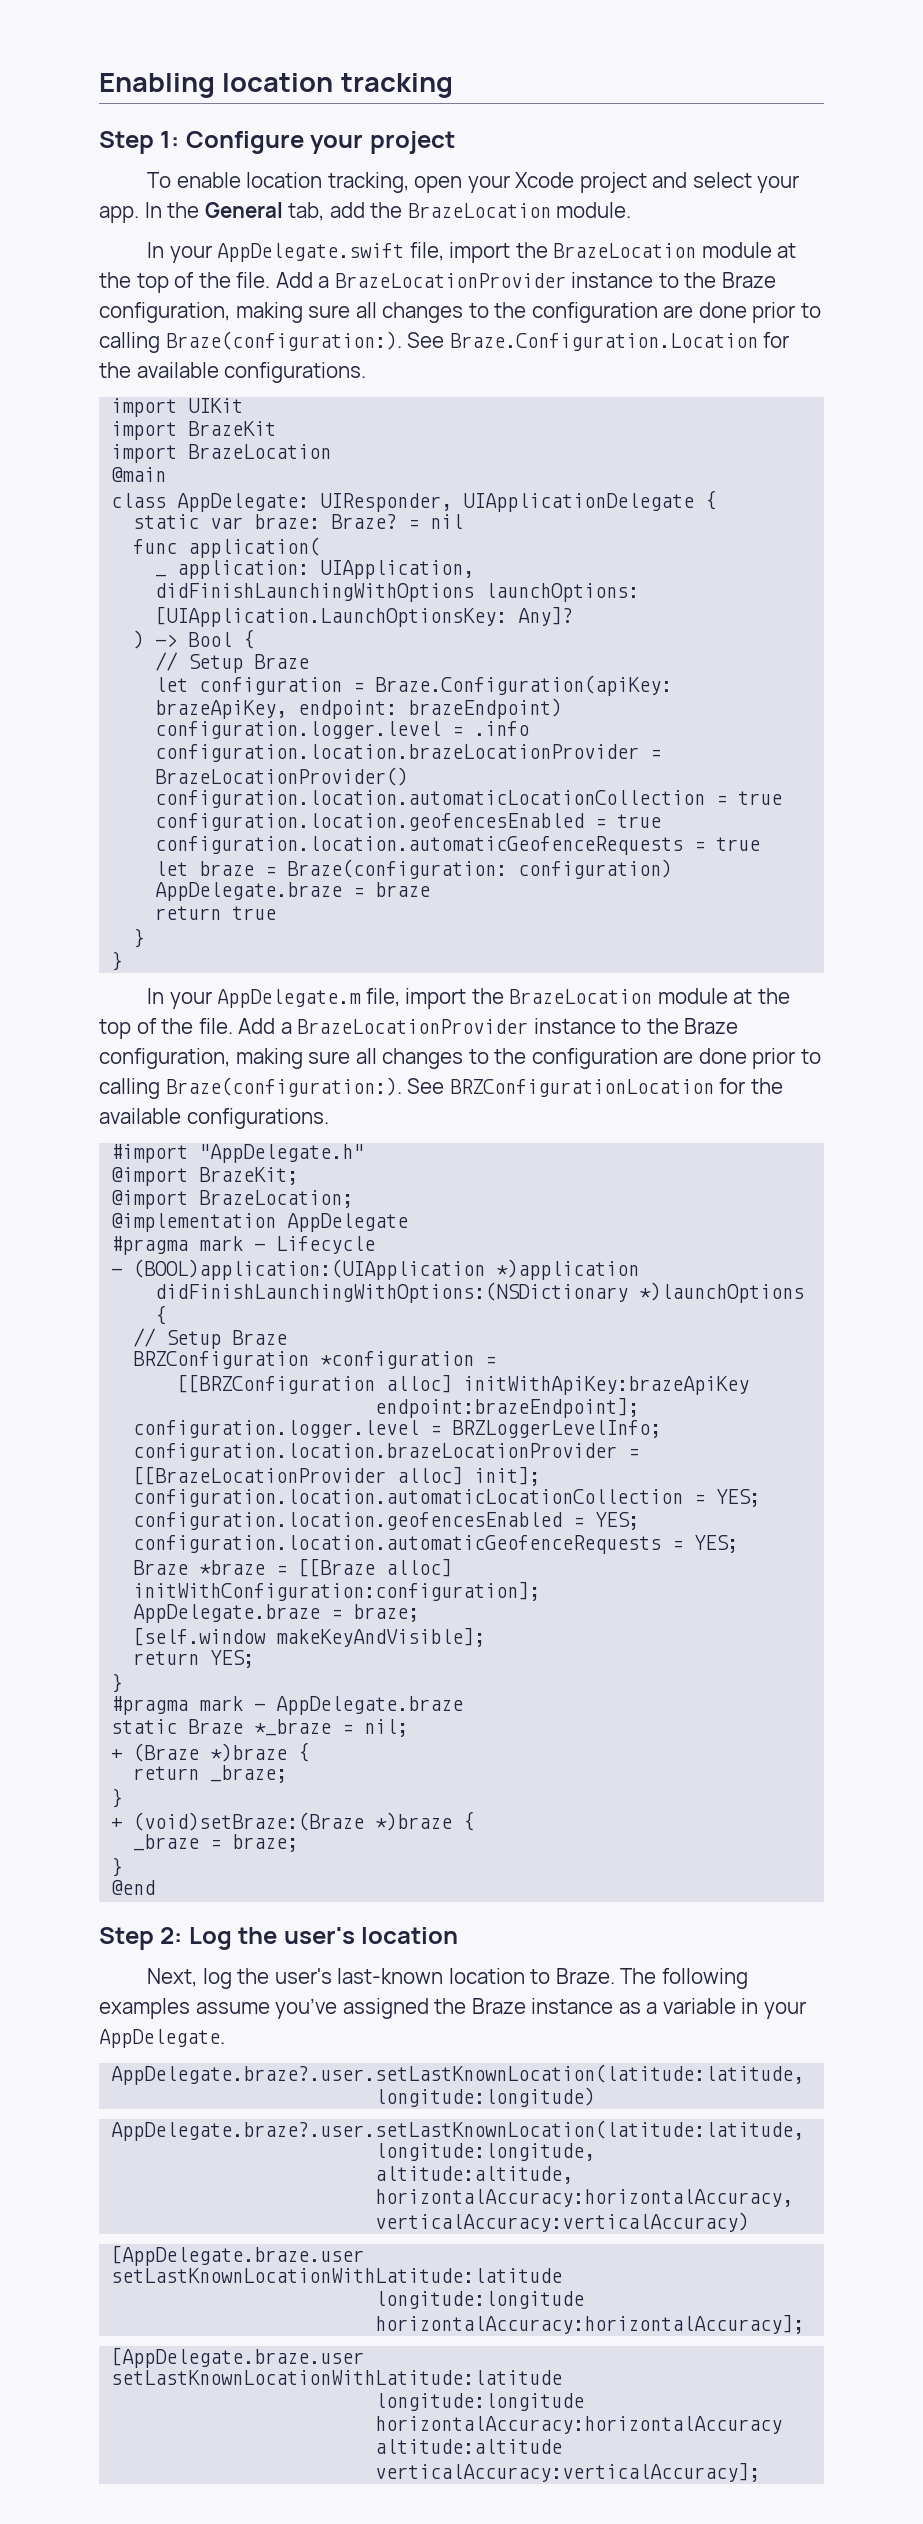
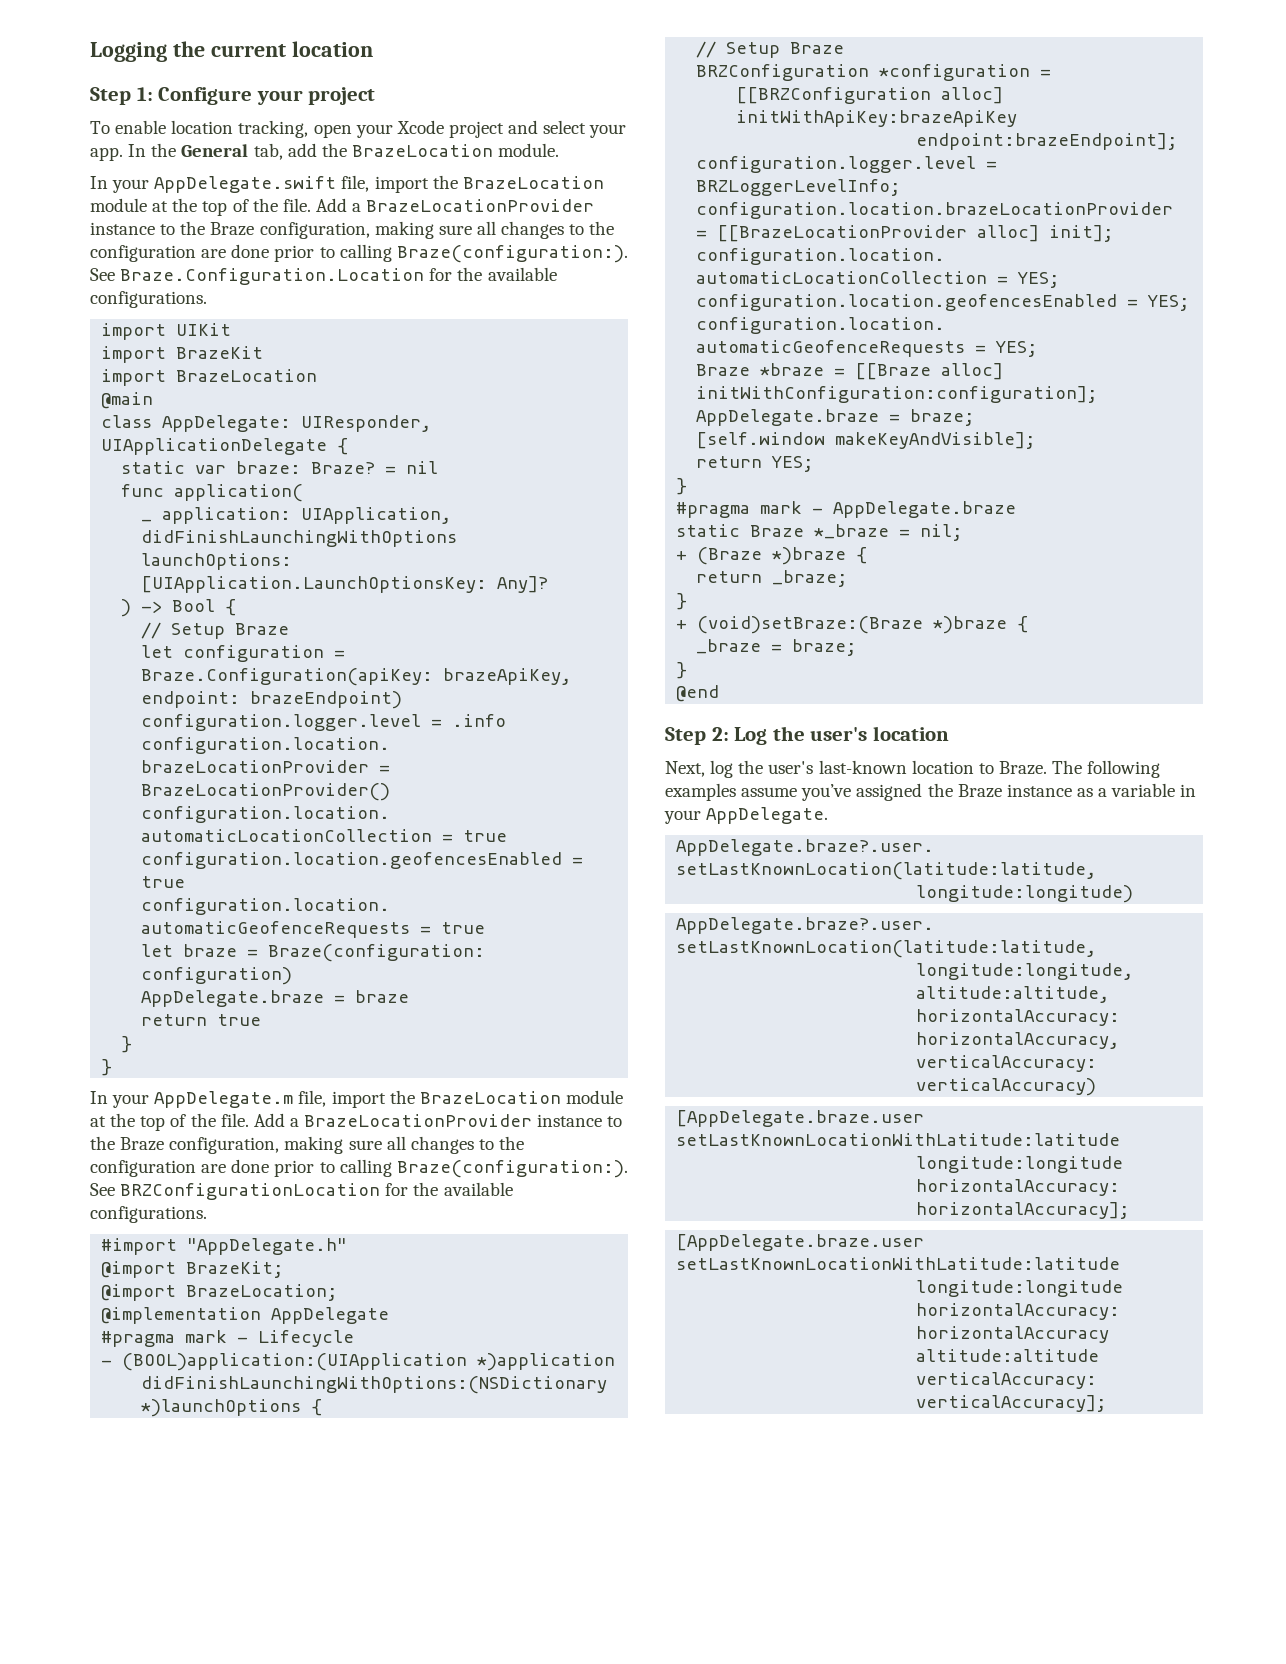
[99,73,453,98] Enabling location tracking -> [90,41,373,62] Logging the current location

